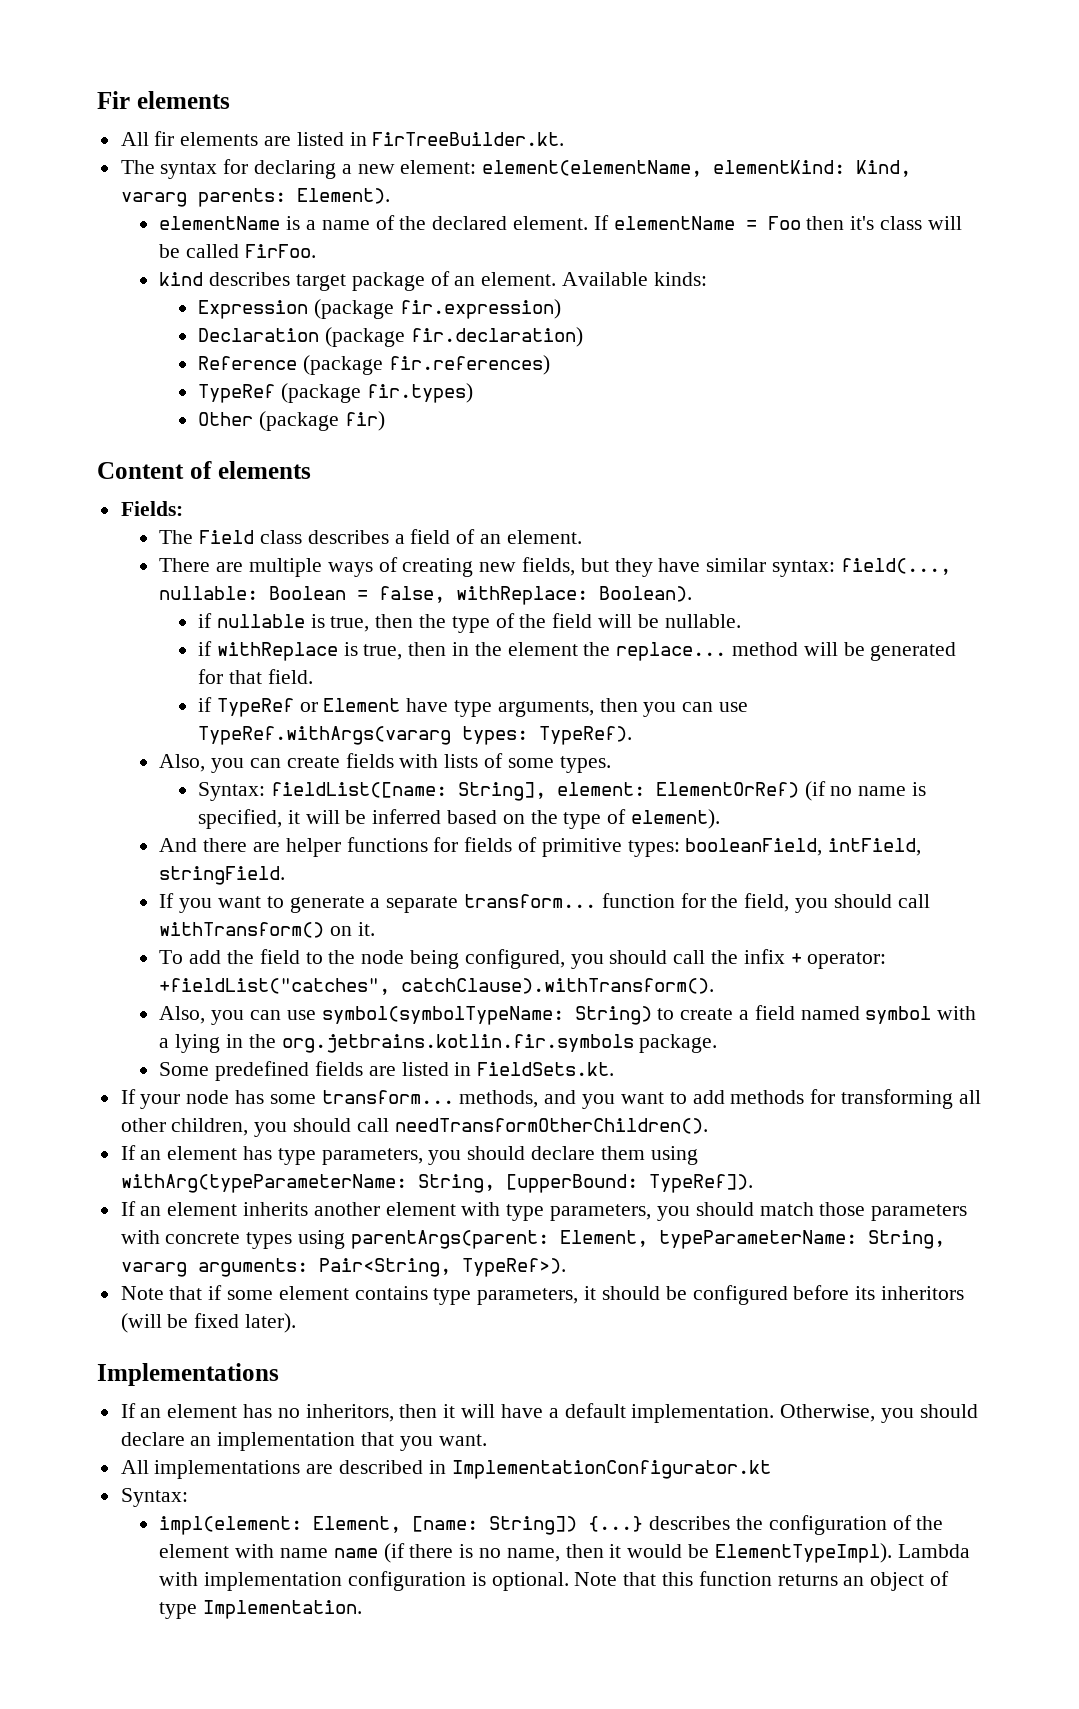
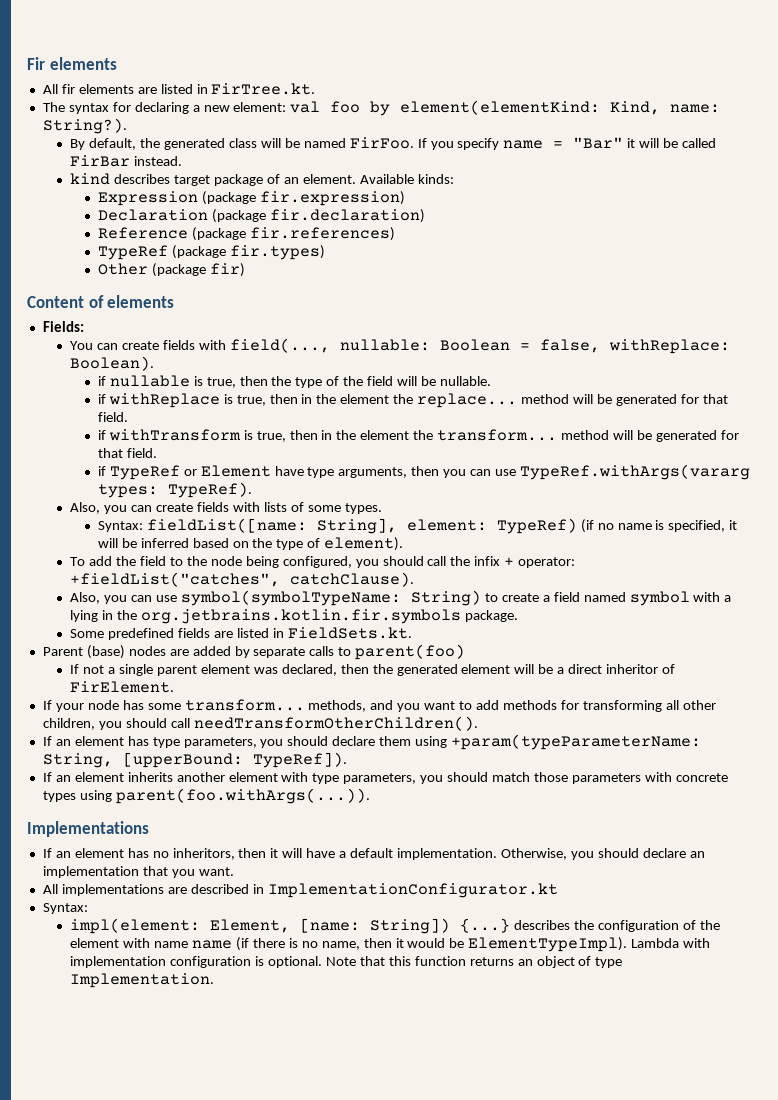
[372,132,565,146] FirTreeBuilder.kt. -> [211,83,316,95] FirTree.kt.
[482,160,912,177] [120,188,390,207] [159,215,962,230] [159,244,316,258] element(elementName, elementKind: Kind, vararg parents: Element). // elementName is a name of the declared element. If elementName = Foo then it's class will be called FirFoo. -> [290,100,721,116] [42,118,127,134] [70,137,717,150] [70,155,183,167] val foo by element(elementKind: Kind, name: String?). // By default, the generated class will be named FirFoo. If you specify name = "Bar" it will be called FirBar instead.
[159,529,582,544] [159,557,835,577] The Field class describes a field of an element. // There are multiple ways of creating new fields, but they have similar syntax: -> [70,340,227,350] You can create fields with
(313, 676) none -> [97,429,739,442] [97,448,157,458] // if withTransform is true, then in the element the transform... method will be generated for that field.
[655,782,799,798] ElementOrRef) -> [496,518,577,534] TypeRef)
[159,837,922,857] [159,866,286,885] [159,893,930,913] [159,922,375,938] // And there are helper functions for fields of primitive types: booleanField, intField, stringField. // If you want to generate a separate transform... function for the field, you should call withTransform() on it. -> (404, 544) none
[401,978,715,994] catchClause).withTransform(). -> [290,572,415,587] catchClause).
(615, 1069) none -> [42,644,466,660] [70,664,675,676] [70,681,175,693] // Parent (base) nodes are added by separate calls to parent(foo) // If not a single parent element was declared, then the generated element will be a direct inheritor of FirElement.
[120,1174,407,1193] withArg(typeParameterName: -> [451,734,702,750] +param(typeParameterName:
[350,1230,945,1249] [120,1258,566,1277] [120,1285,964,1305] [120,1313,297,1333] parentArgs(parent: Element, typeParameterName: String, vararg arguments: Pair<String, TypeRef>). // Note that if some element contains type parameters, it should be configured before its inheritors (will be fixed later). -> [115,788,370,804] parent(foo.withArgs(...)).

